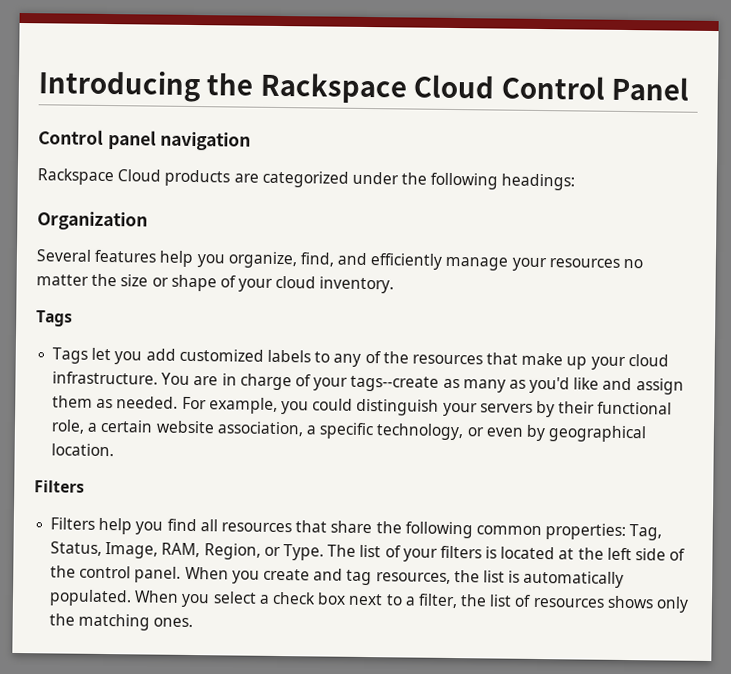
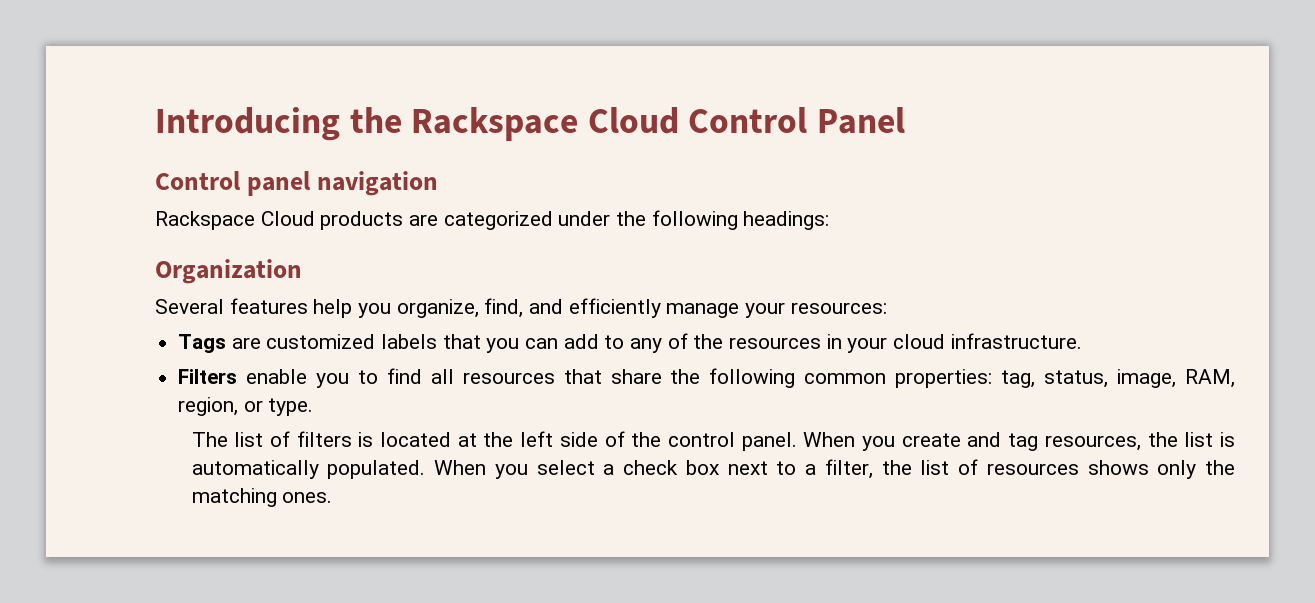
[548,258,644,269] [36,273,395,294] [36,310,73,327] [52,347,311,365] resources no matter the size or shape of your cloud inventory. // Tags // Tags let you add customized labels -> [790,302,887,314] [178,334,599,353] resources: // Tags are customized labels that you can add
[486,352,588,370] that make up -> [826,334,842,349] in
[161,372,684,395] [52,395,673,418] [51,419,647,443] [51,443,115,457] [34,480,85,493] [50,517,164,535] You are in charge of your tags--create as many as you'd like and assign them as needed. For example, you could distinguish your servers by their functional role, a certain website association, a specific technology, or even by geographical location. // Filters // Filters help you -> [178,369,378,388] // Filters enable you to
[629,524,663,541] [50,541,324,561] Tag, Status, Image, RAM, Region, or Type. -> [1001,369,1235,388] [178,397,314,416] tag, status, image, RAM, region, or type. //
[402,548,438,562] your -> (290, 439) none

